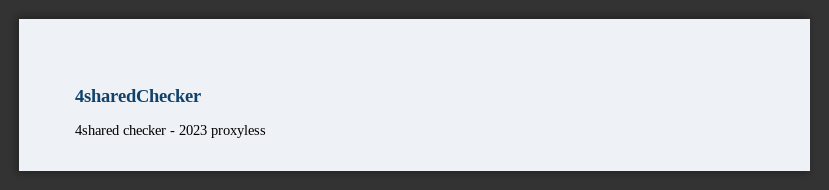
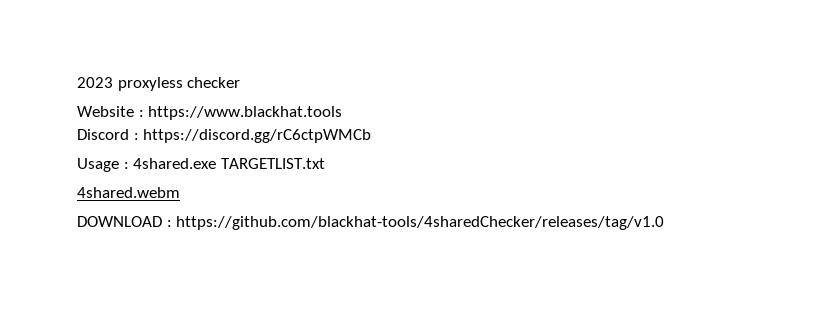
[75,89,201,102] [75,125,266,138] 4sharedChecker // 4shared checker - 2023 proxyless -> [77,77,241,91] [77,106,343,120] [77,129,372,143] [77,158,325,172] [77,187,180,198] [77,216,665,230] 2023 proxyless checker // Website : https://www.blackhat.tools // Discord : https://discord.gg/rC6ctpWMCb // Usage : 4shared.exe TARGETLIST.txt // 4shared.webm // DOWNLOAD : https://github.com/blackhat-tools/4sharedChecker/releases/tag/v1.0

